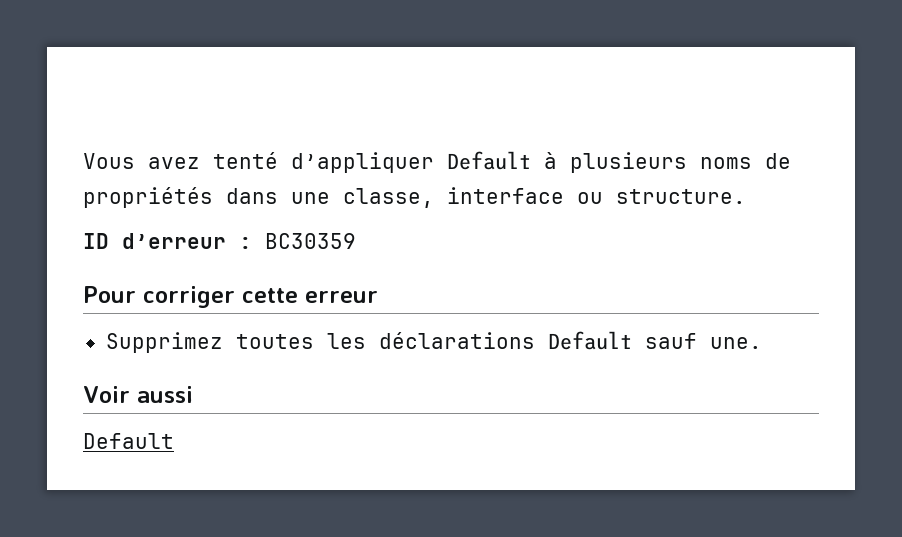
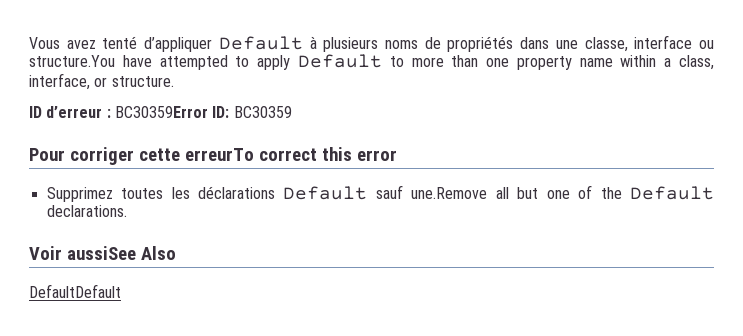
(603, 198) none -> [29,54,715,70] [29,73,108,90] structure.You have attempted to apply Default to more than one property name within a class, interface, or
(252, 243) none -> [114,106,230,118] BC30359Error ID:
[305,291,378,303] erreur -> [184,147,397,161] erreurTo correct this error
[709,337,762,349] [83,386,193,403] [83,433,174,449] une. // Voir aussi // Default -> [411,185,715,200] [46,205,127,217] [29,246,176,260] [29,284,121,298] une.Remove all but one of the Default declarations. // Voir aussiSee Also // DefaultDefault

